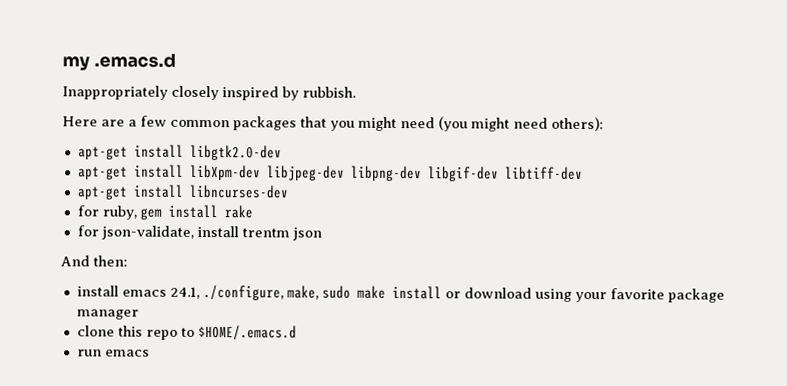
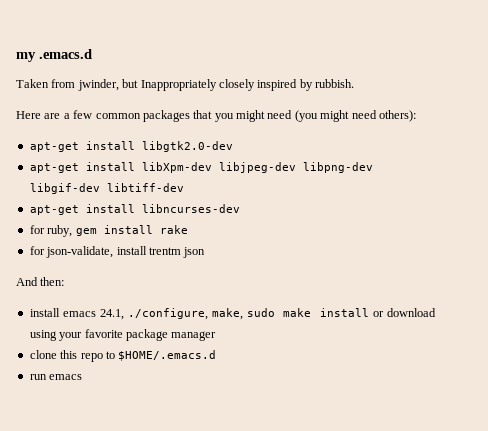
(176, 60) none -> [16,79,139,91] Taken from jwinder, but

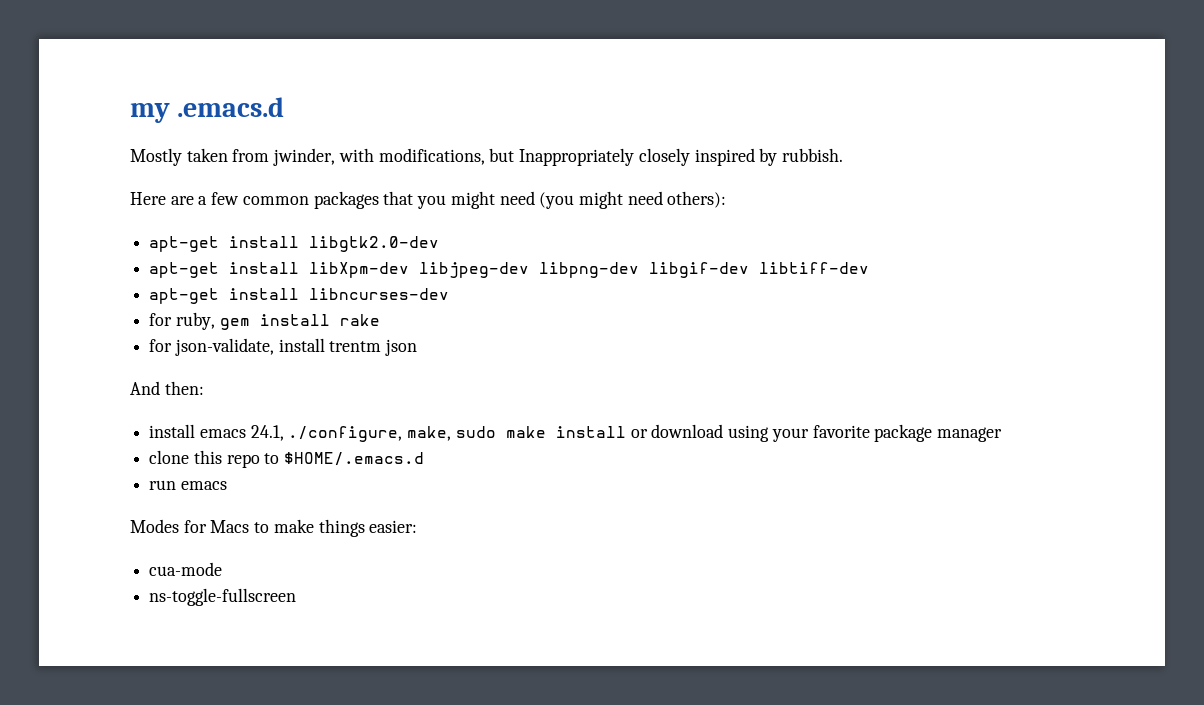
[16,79,119,91] Taken from jwinder, -> [130,148,485,166] Mostly taken from jwinder, with modifications,
(83, 377) none -> [130,519,418,537] [149,562,223,576] [149,588,297,606] // Modes for Macs to make things easier: // cua-mode // ns-toggle-fullscreen

